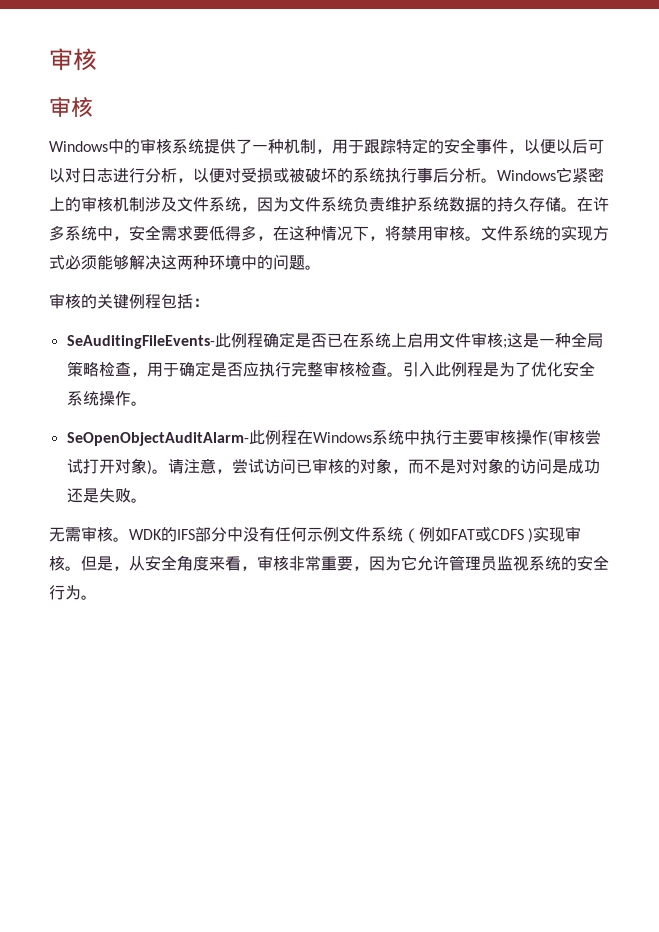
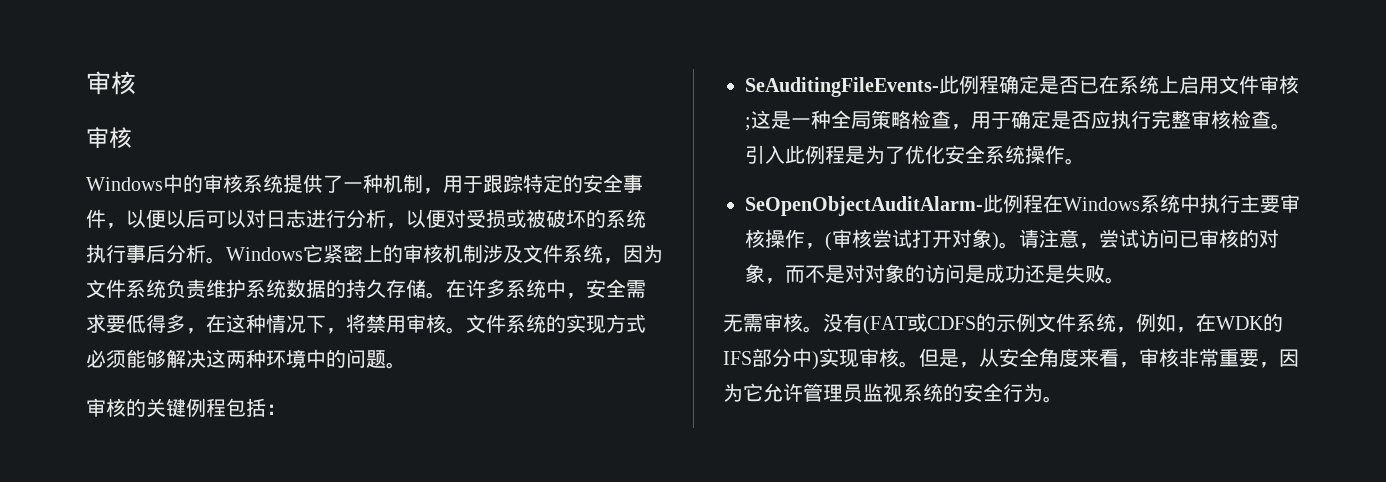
(548, 437) none -> [805,243,825,249] ，
[129,527,524,543] WDK的IFS部分中没有任何示例文件系统（例如FAT或CDFS -> [823,313,1283,335] [723,348,812,367] 没有(FAT或CDFS的示例文件系统，例如，在WDK的IFS部分中

